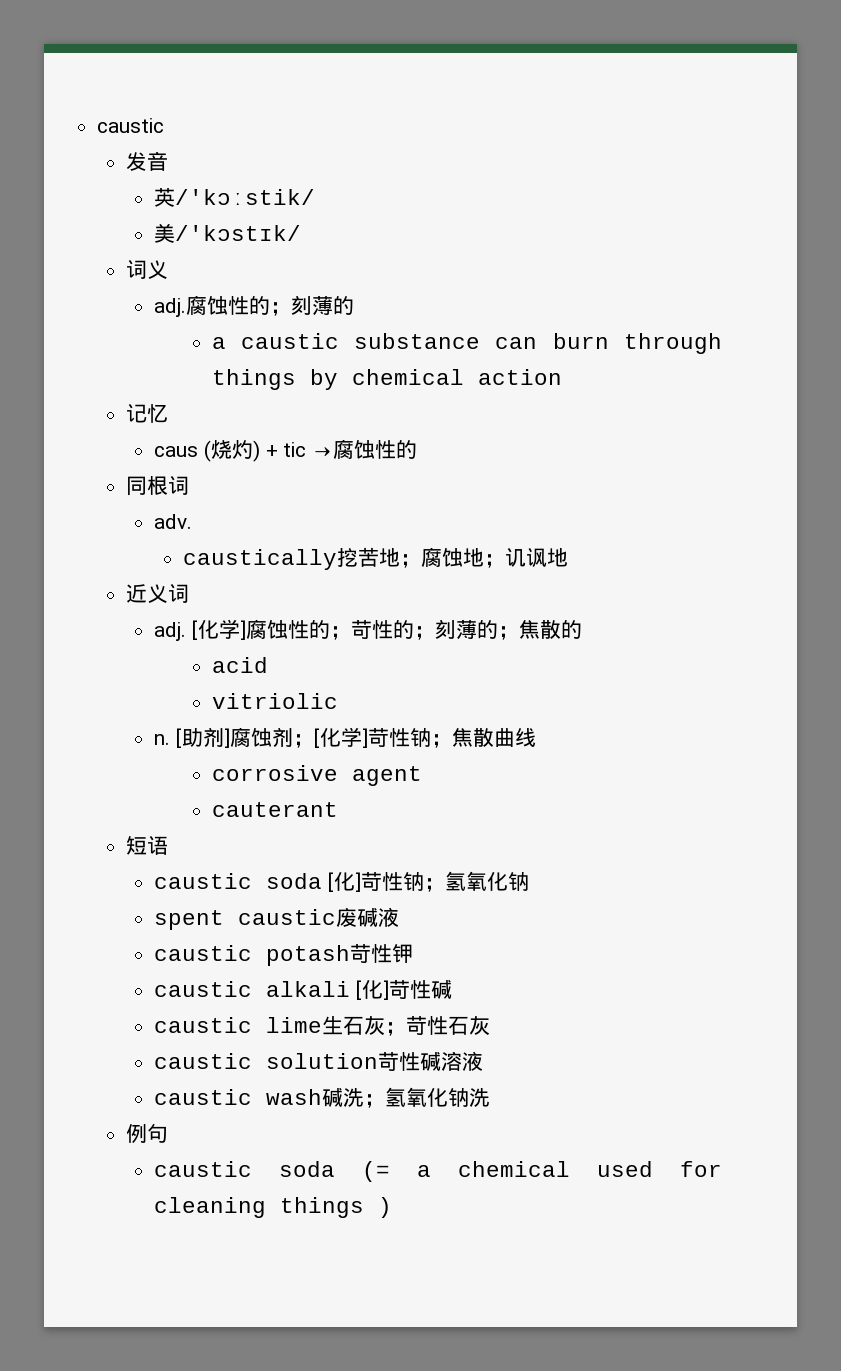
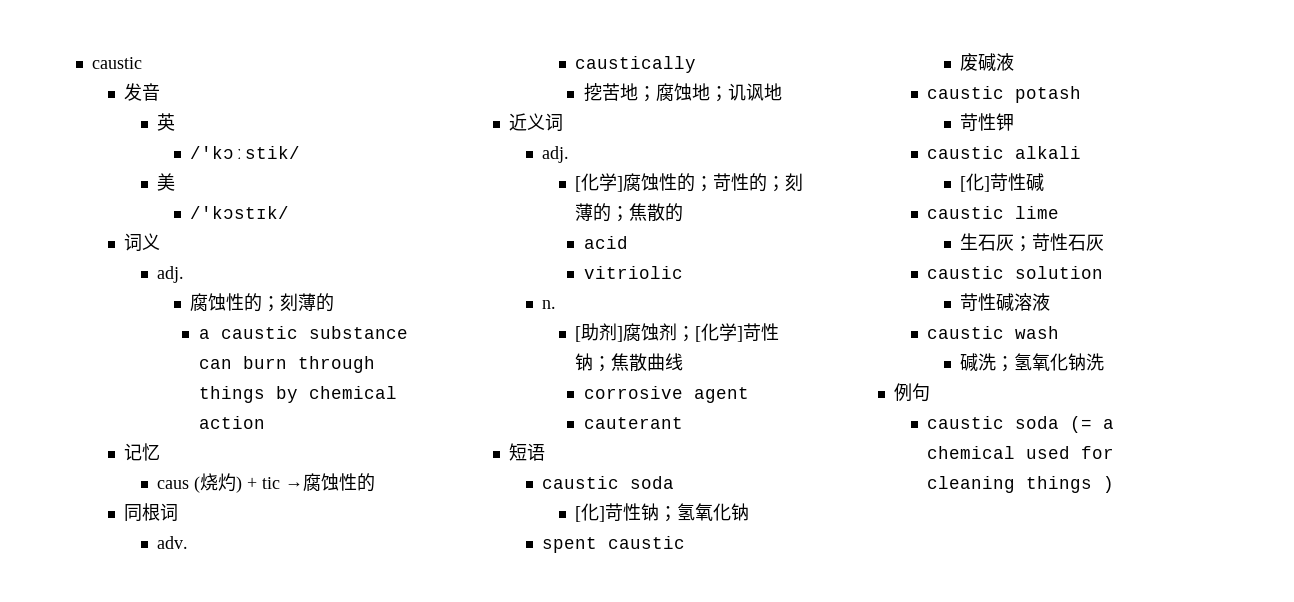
(176, 197) none -> (176, 122) //
(176, 233) none -> (176, 182) //
(187, 307) none -> (185, 274) //
(337, 559) none -> (696, 64) //
(187, 631) none -> (570, 154) //
(171, 739) none -> (557, 304) //
(323, 881) none -> (675, 482) //
(337, 917) none -> (686, 542) //
(351, 955) none -> (1082, 94) //
(351, 989) none -> (1082, 152) //
(323, 1025) none -> (1060, 212) //
(379, 1061) none -> (1104, 272) //
(323, 1097) none -> (1060, 332) //

